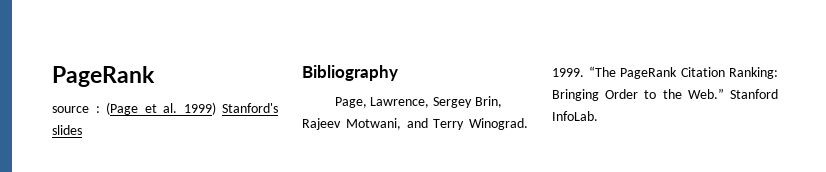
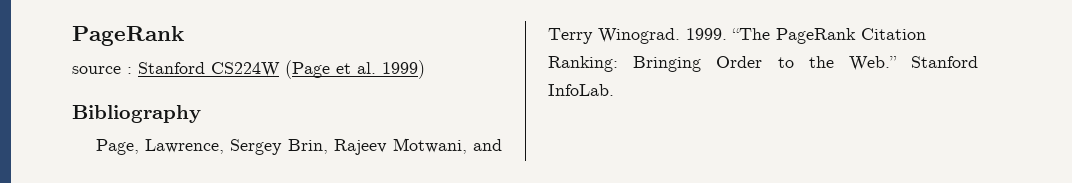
(100, 109) none -> [138,62,280,77] Stanford CS224W
[222,103,278,113] [52,125,82,135] Stanford's slides -> (425, 69) none

